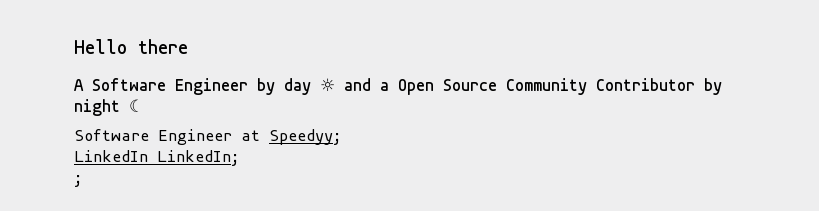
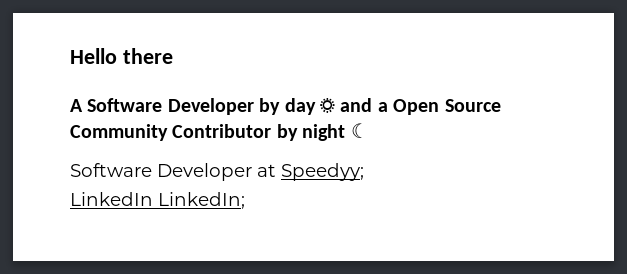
[175,78,248,95] Engineer -> [167,98,254,115] Developer
[158,129,232,145] Engineer -> [157,163,252,181] Developer
[74,175,83,187] // ; -> (245, 200) none

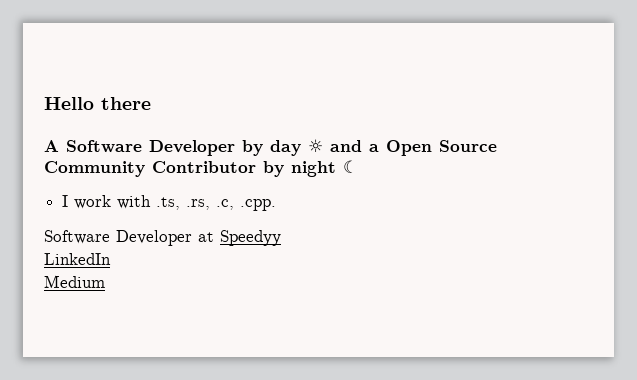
(369, 130) none -> [62,195,277,211] // I work with .ts, .rs, .c, .cpp.
[281,163,364,181] Speedyy; -> [220,230,281,246] Speedyy
[158,192,245,209] LinkedIn; -> [44,275,105,288] // Medium

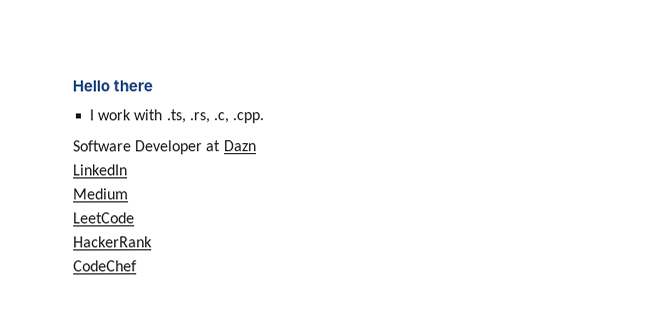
[44,139,497,156] [44,160,358,177] // A Software Developer by day ☼ and a Open Source Community Contributor by night ☾ -> (154, 86) none
[220,230,281,246] Speedyy -> [222,140,256,152] Dazn
(105, 281) none -> [73,212,135,224] [73,236,153,248] [73,260,137,272] // LeetCode // HackerRank // CodeChef

